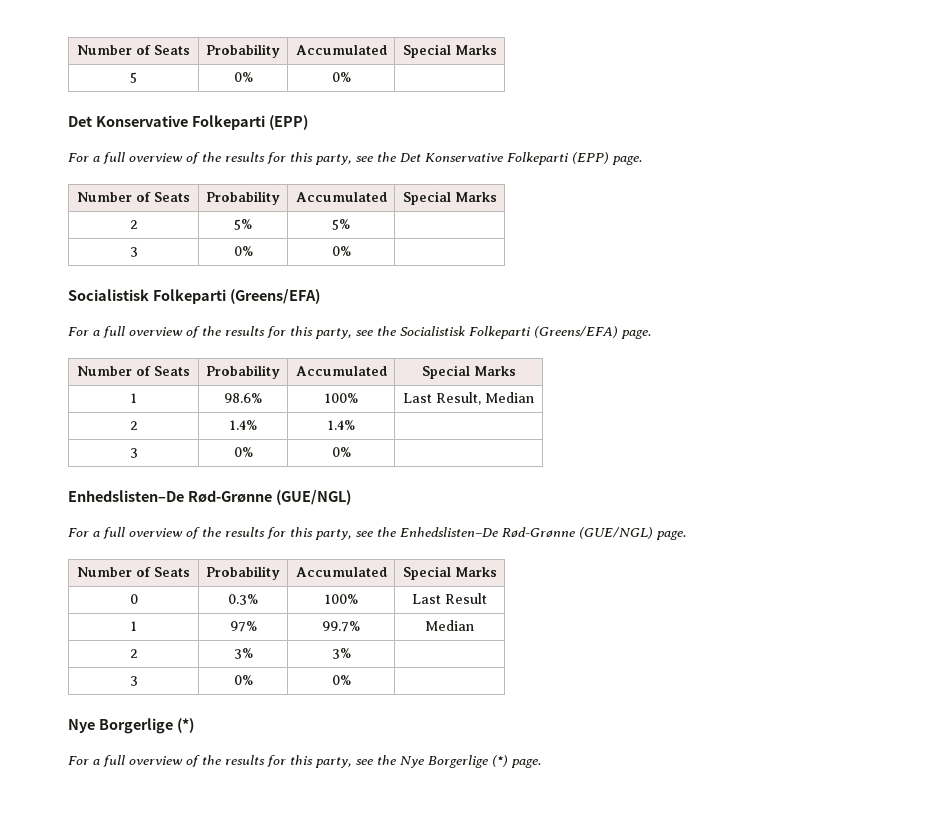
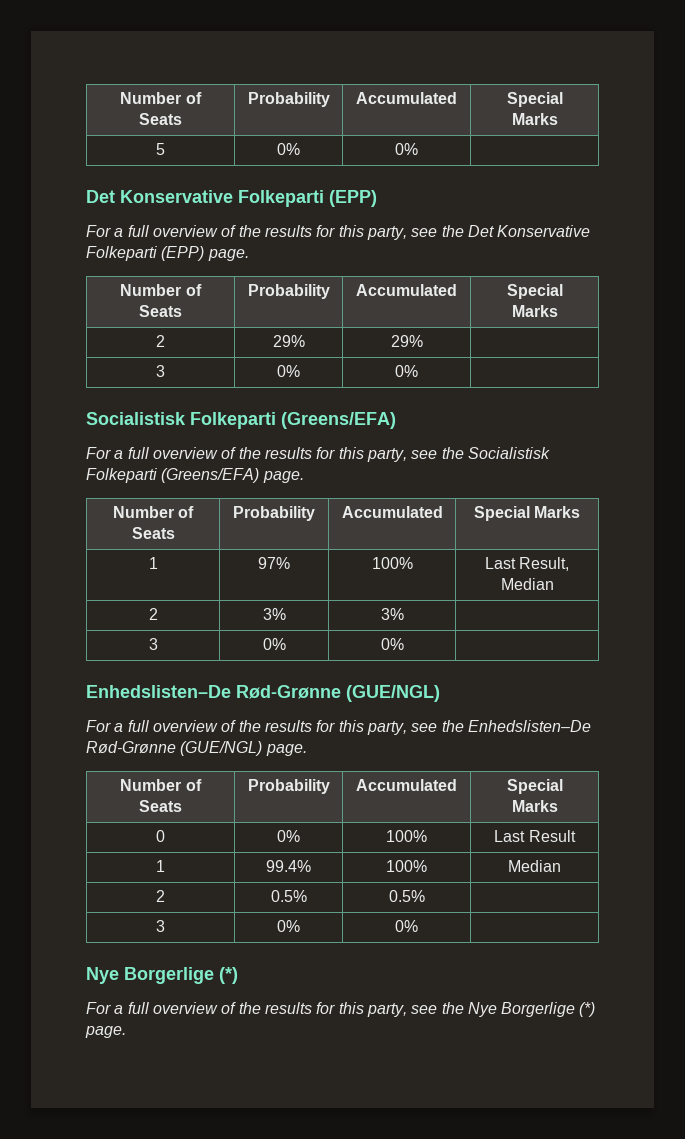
[234,219,252,230] [332,219,350,230] 5% | 5% -> [272,335,305,347] [390,335,423,347] 29% | 29%
[224,393,262,403] 98.6% -> [258,557,290,569] 97%
[229,420,257,430] [327,420,355,430] 1.4% | 1.4% -> [262,608,286,620] [380,608,404,620] 3% | 3%
[228,594,258,605] 0.3% -> [277,830,300,842] 0%
[229,621,257,632] [322,621,360,632] [425,620,474,631] [129,649,138,658] [233,648,253,659] [331,648,351,659] 97% | 99.7% | Median // 2 | 3% | 3% -> [266,860,311,872] [386,860,427,872] [508,860,561,872] [156,890,165,902] [270,890,307,902] [388,890,425,902] 99.4% | 100% | Median // 2 | 0.5% | 0.5%

